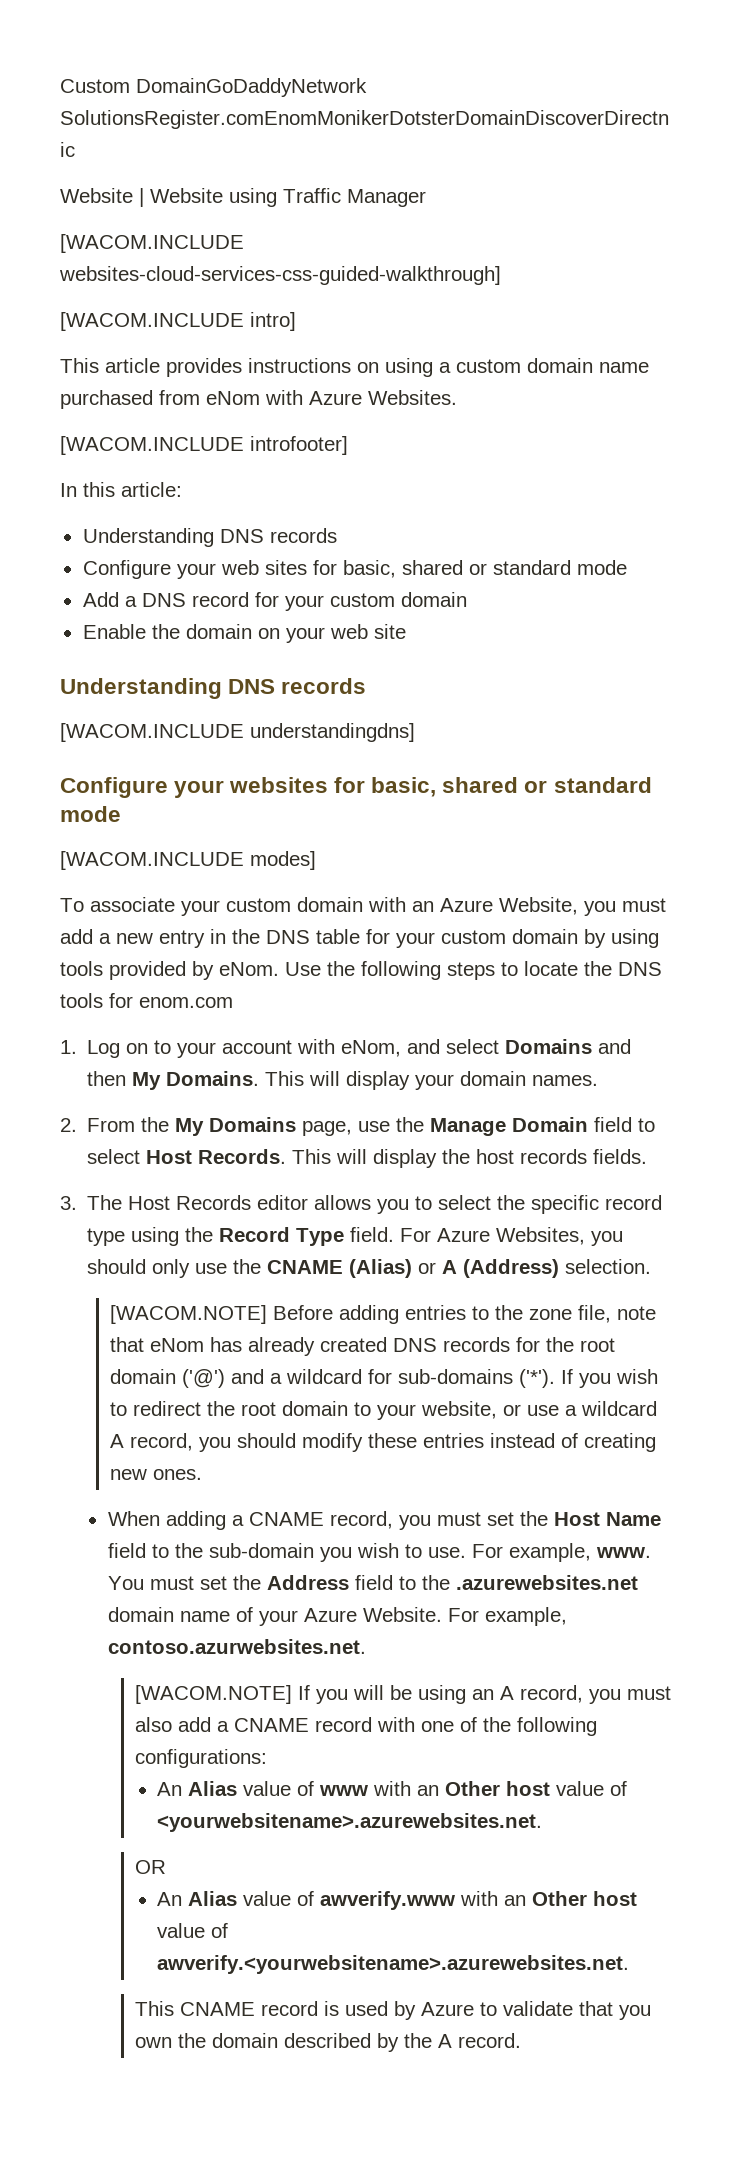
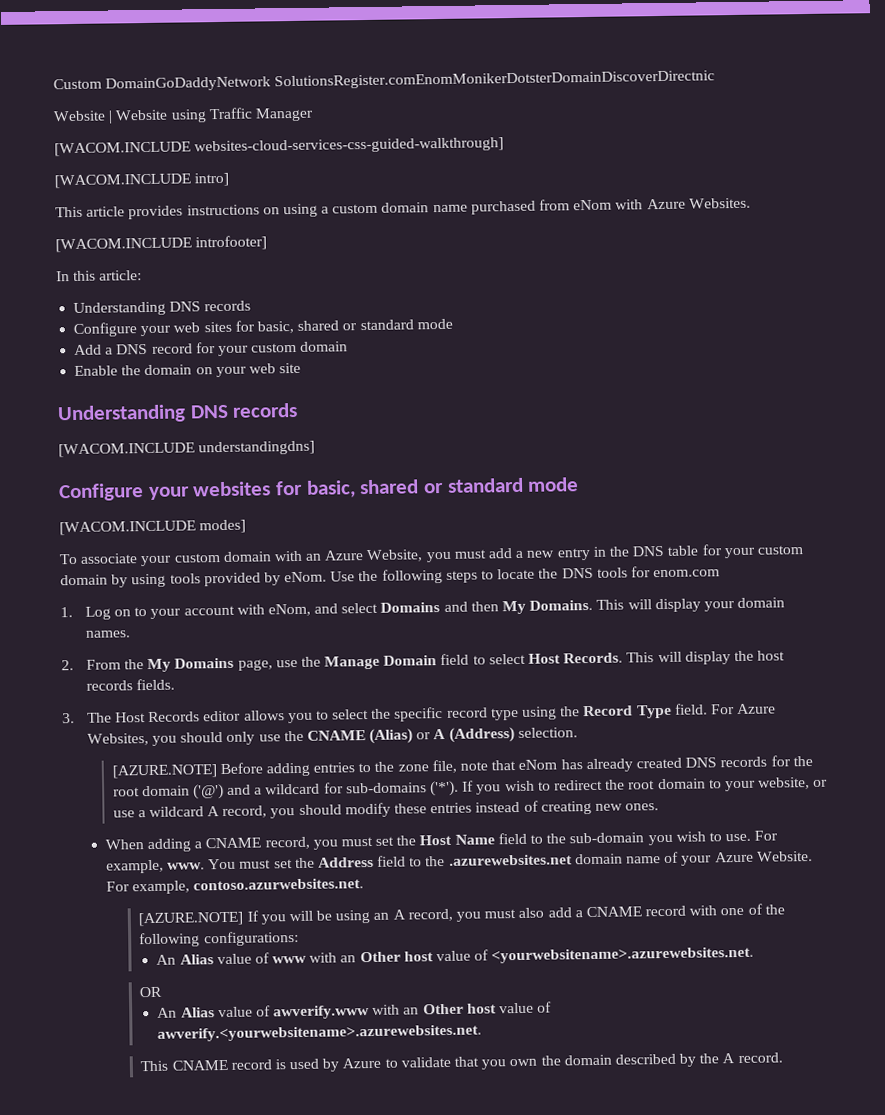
[109,1305,267,1324] [WACOM.NOTE] -> [111,764,217,779] [AZURE.NOTE]
[134,1685,292,1704] [WACOM.NOTE] -> [138,911,244,927] [AZURE.NOTE]

